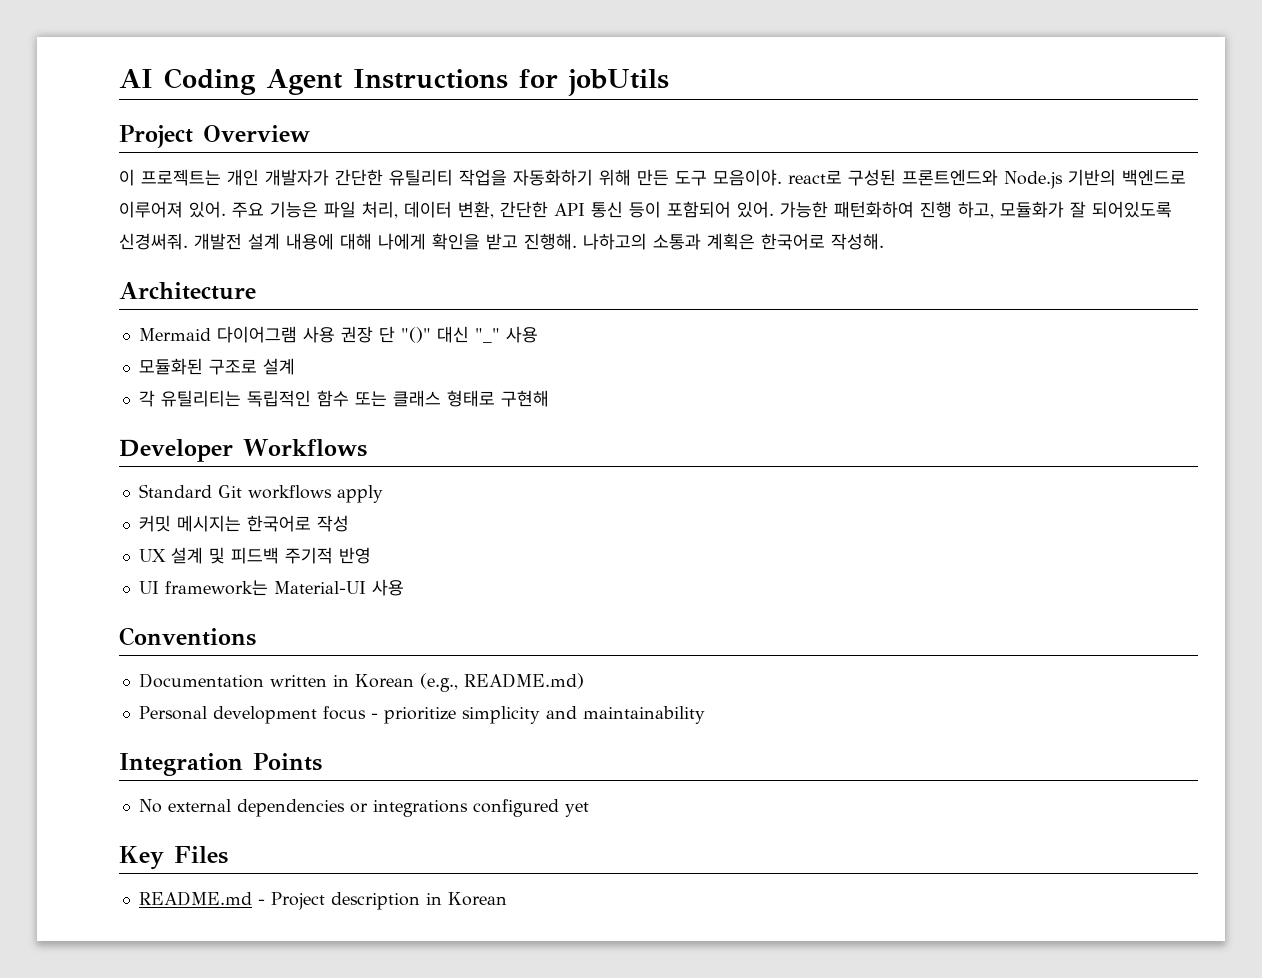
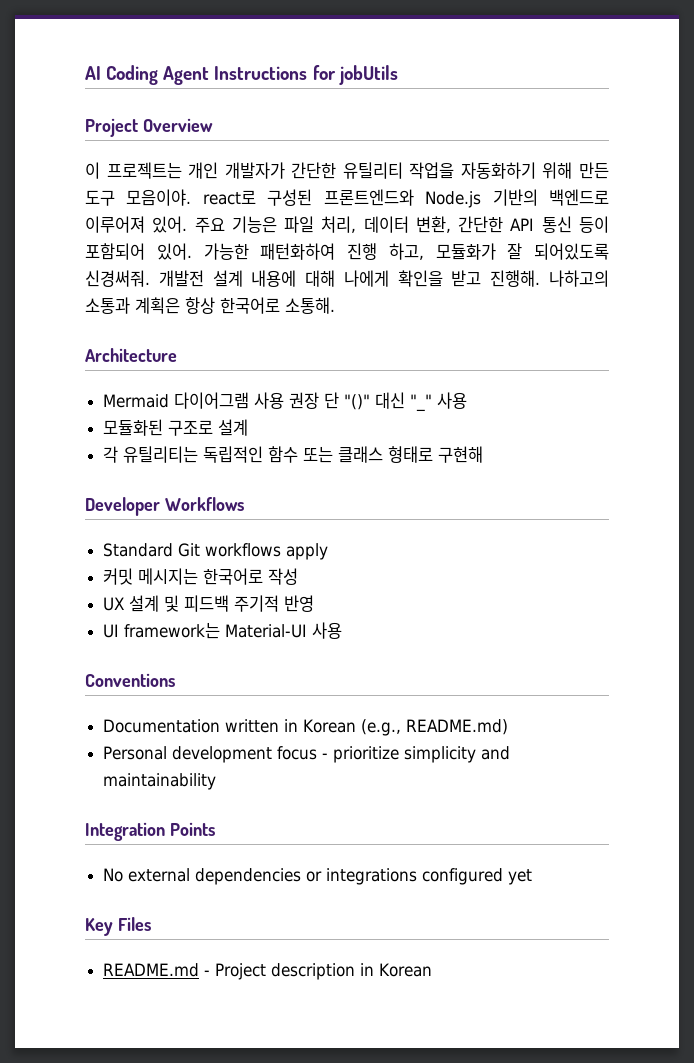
[761,233,884,250] 한국어로 작성해. -> [185,297,335,314] 항상 한국어로 소통해.

